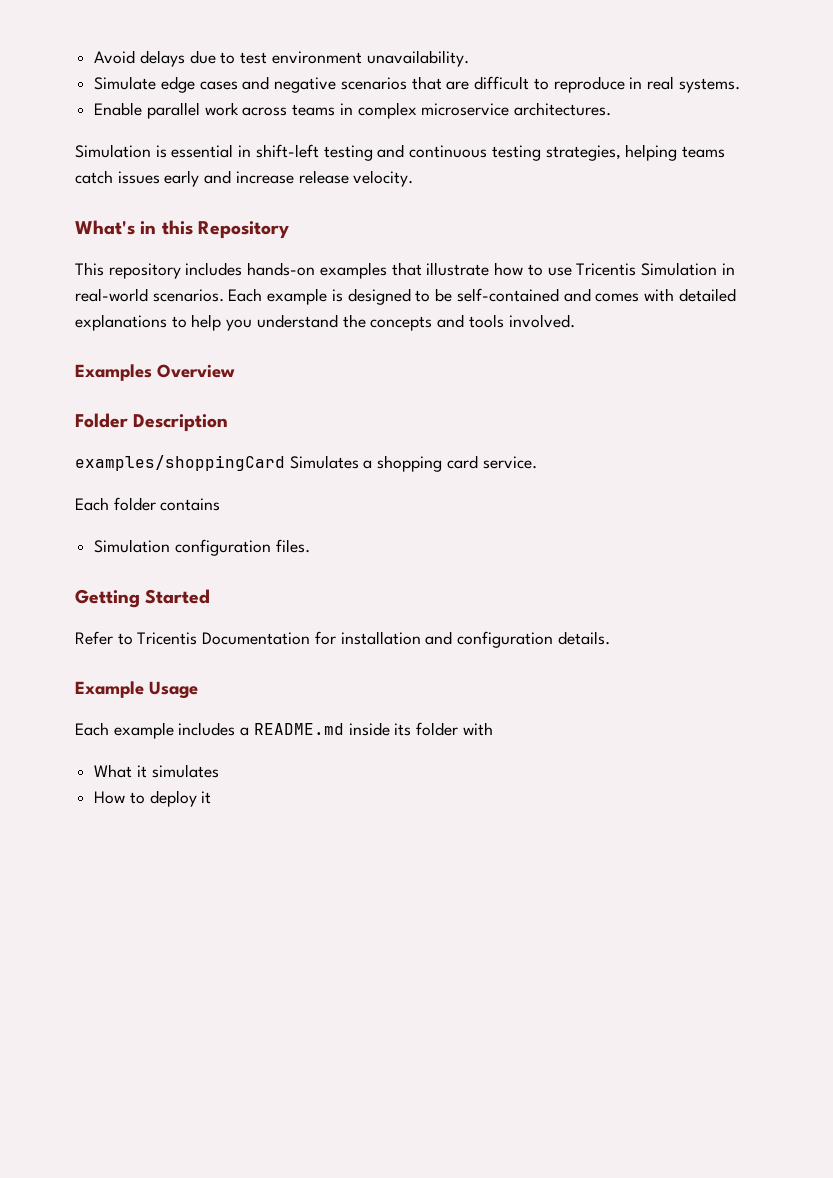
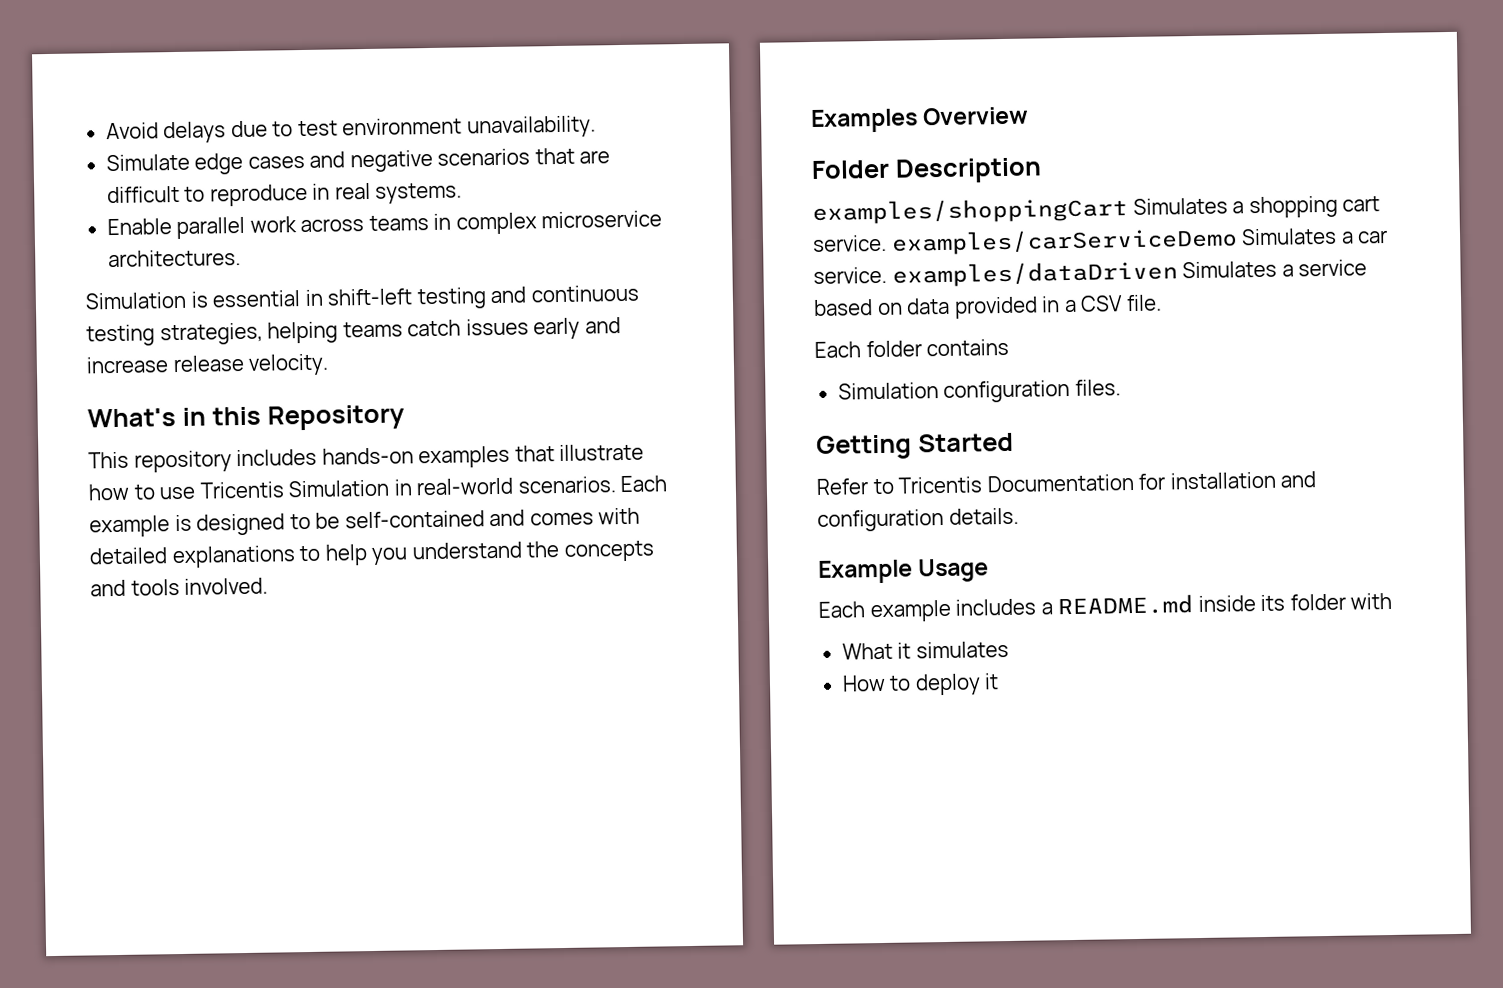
[75,455,285,471] examples/shoppingCard -> [812,197,1128,226] examples/shoppingCart
[446,455,537,469] card service. -> [1342,196,1381,212] [812,227,1389,256] [813,259,1368,288] [813,294,1162,319] cart service. examples/carServiceDemo Simulates a car service. examples/dataDriven Simulates a service based on data provided in a CSV file.

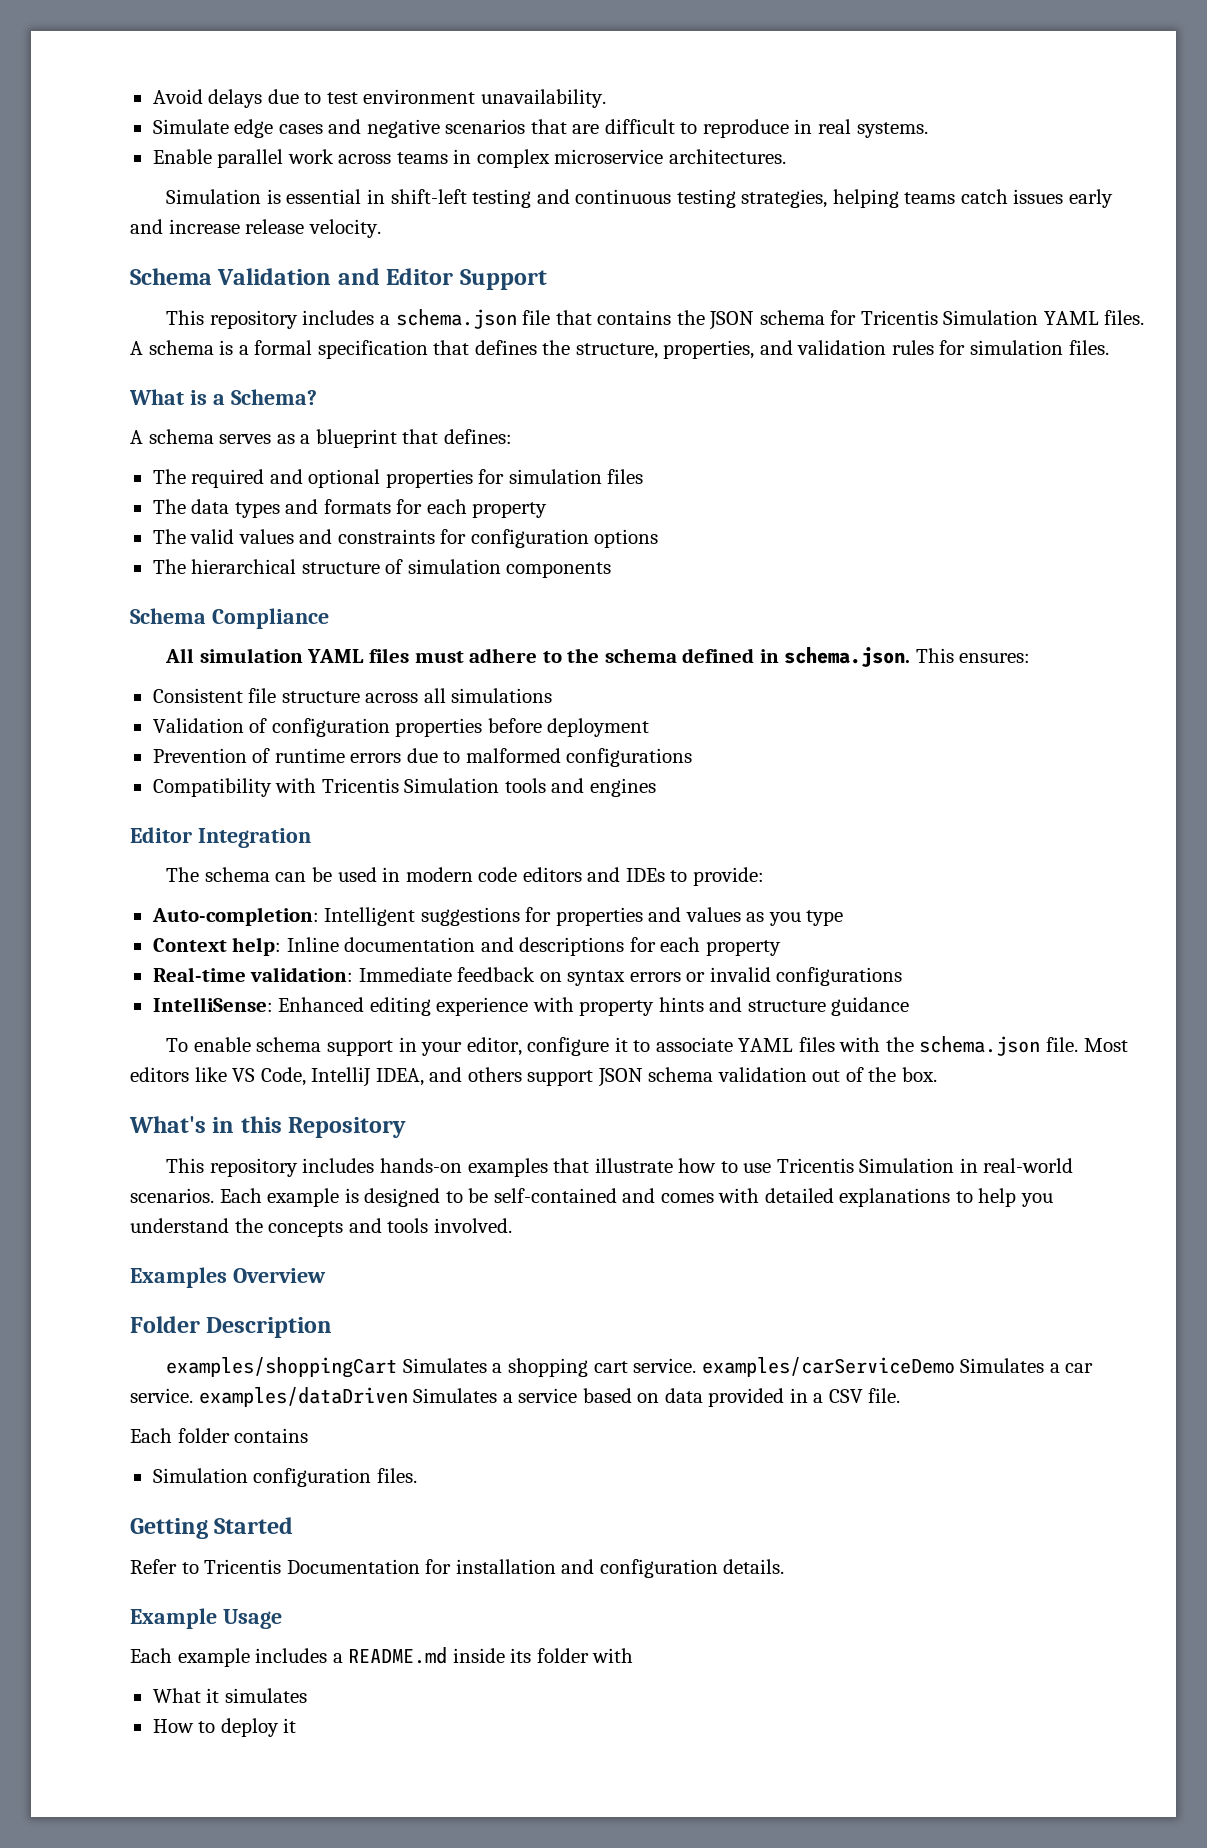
(330, 364) none -> [130,268,547,290] [166,309,1145,330] [130,340,1109,359] [129,389,317,405] [130,429,512,448] [152,469,644,488] [152,499,548,518] [152,529,659,548] [152,559,612,578] [130,608,329,629] [165,647,1031,667] [152,688,553,703] [152,718,650,737] [152,748,693,767] [152,778,656,797] [130,827,311,848] [166,867,764,886] [151,907,844,926] [152,937,781,956] [152,967,903,986] [152,997,910,1016] [166,1036,1128,1056] [130,1067,938,1087] // Schema Validation and Editor Support // This repository includes a schema.json file that contains the JSON schema for Tricentis Simulation YAML files. A schema is a formal specification that defines the structure, properties, and validation rules for simulation files. // What is a Schema? // A schema serves as a blueprint that defines: // The required and optional properties for simulation files // The data types and formats for each property // The valid values and constraints for configuration options // The hierarchical structure of simulation components // Schema Compliance // All simulation YAML files must adhere to the schema defined in schema.json. This ensures: // Consistent file structure across all simulations // Validation of configuration properties before deployment // Prevention of runtime errors due to malformed configurations // Compatibility with Tricentis Simulation tools and engines // Editor Integration // The schema can be used in modern code editors and IDEs to provide: // Auto-completion: Intelligent suggestions for properties and values as you type // Context help: Inline documentation and descriptions for each property // Real-time validation: Immediate feedback on syntax errors or invalid configurations // IntelliSense: Enhanced editing experience with property hints and structure guidance // To enable schema support in your editor, configure it to associate YAML files with the schema.json file. Most editors like VS Code, IntelliJ IDEA, and others support JSON schema validation out of the box.

